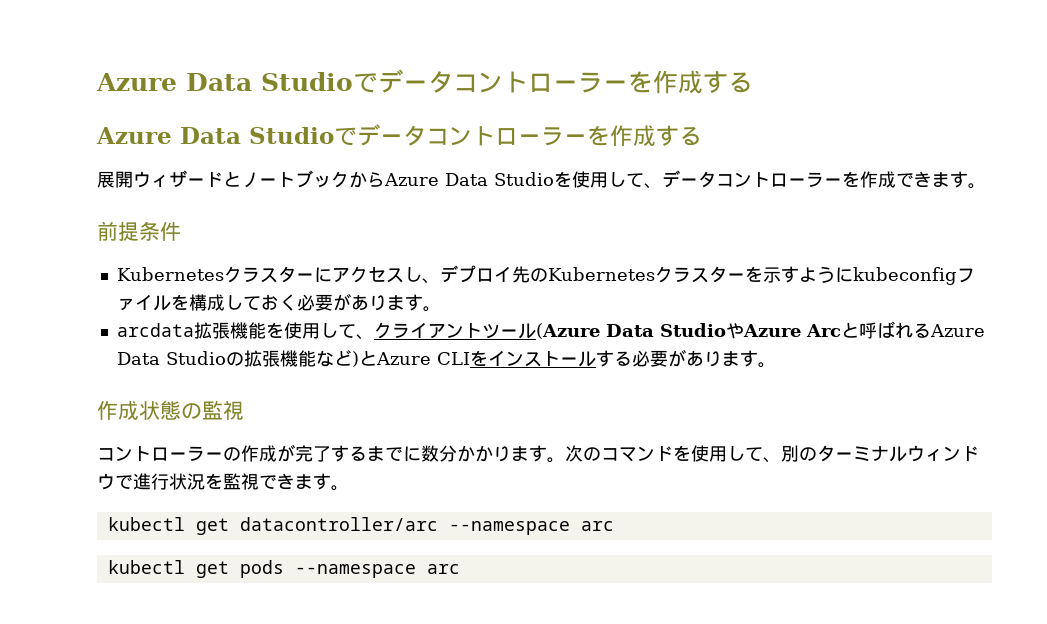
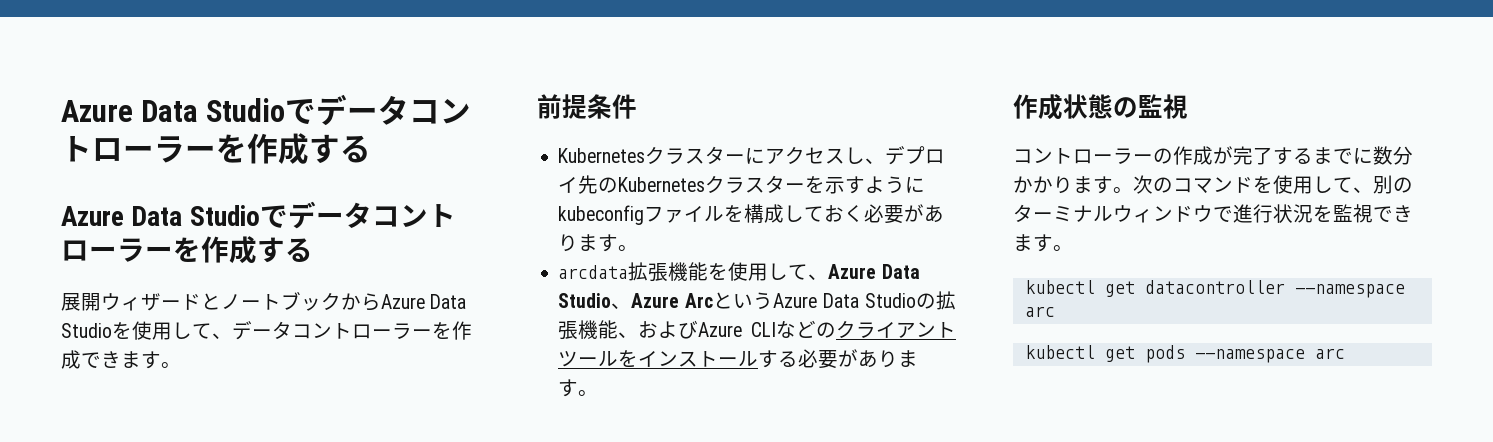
(374, 337) none -> [828,264,920,279] [558,291,956,310] [558,320,836,340] Azure Data Studio、Azure ArcというAzure Data Studioの拡張機能、およびAzure CLIなどの
[535,321,985,339] [116,350,470,367] (Azure Data StudioやAzure Arcと呼ばれるAzure Data Studioの拡張機能など)とAzure CLI -> (619, 359) none
[239,517,438,531] datacontroller/arc -> [1144,280,1285,294] datacontroller

